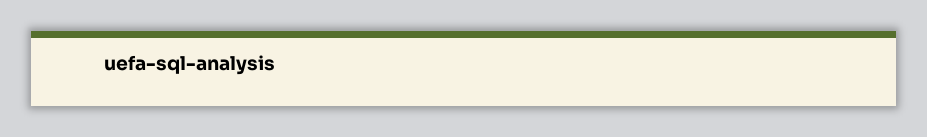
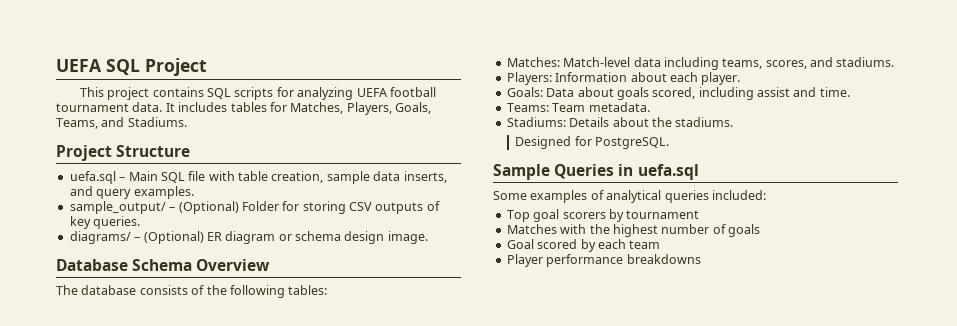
[104,55,275,75] uefa-sql-analysis -> [56,58,207,76] [79,87,436,100] [56,102,431,115] [56,117,187,129] [56,145,191,161] [69,171,447,184] [69,186,194,199] [69,201,440,214] [69,216,141,229] [69,231,428,244] [56,259,271,271] [56,285,328,298] [506,57,895,70] [506,72,741,85] [506,87,850,100] [506,102,650,112] [506,117,734,127] [515,136,670,149] [493,164,699,180] [493,190,766,203] [506,209,700,222] [506,224,760,237] [506,239,661,252] [506,254,701,267] UEFA SQL Project // This project contains SQL scripts for analyzing UEFA football tournament data. It includes tables for Matches, Players, Goals, Teams, and Stadiums. // Project Structure // uefa.sql – Main SQL file with table creation, sample data inserts, and query examples. // sample_output/ – (Optional) Folder for storing CSV outputs of key queries. // diagrams/ – (Optional) ER diagram or schema design image. // Database Schema Overview // The database consists of the following tables: // Matches: Match-level data including teams, scores, and stadiums. // Players: Information about each player. // Goals: Data about goals scored, including assist and time. // Teams: Team metadata. // Stadiums: Details about the stadiums. // Designed for PostgreSQL. // Sample Queries in uefa.sql // Some examples of analytical queries included: // Top goal scorers by tournament // Matches with the highest number of goals // Goal scored by each team // Player performance breakdowns

